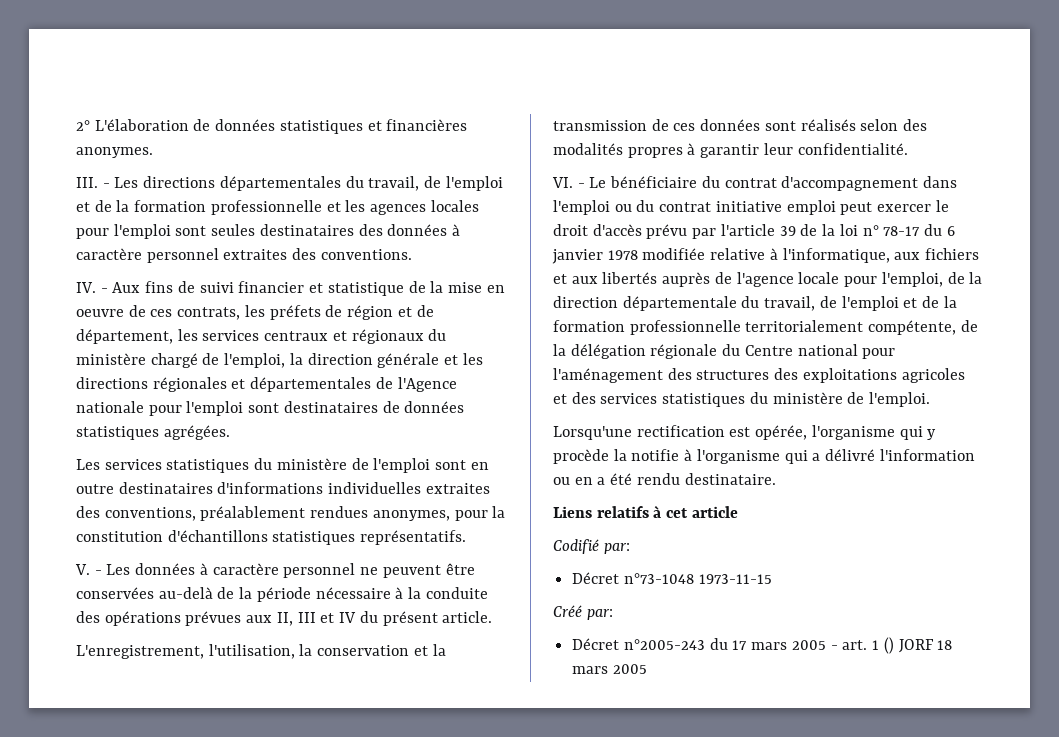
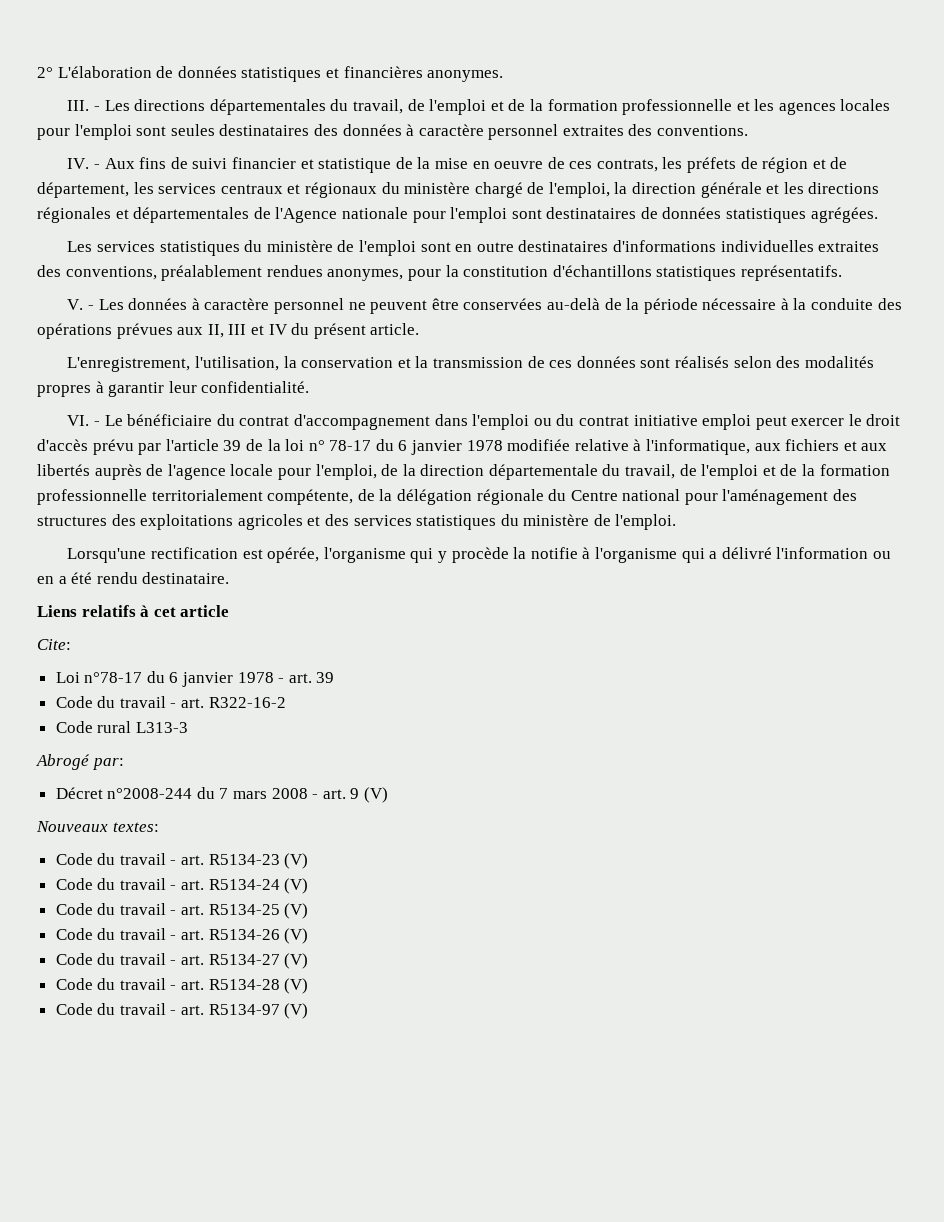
[553,539,630,554] [572,572,772,584] [553,605,613,620] [572,637,953,654] [572,664,647,674] Codifié par: // Décret n°73-1048 1973-11-15 // Créé par: // Décret n°2005-243 du 17 mars 2005 - art. 1 () JORF 18 mars 2005 -> [37,639,71,650] [55,671,335,687] [55,696,286,708] [55,721,188,733] [36,754,124,770] [55,787,389,803] [36,821,159,832] [55,853,309,869] [55,878,309,894] [55,903,309,919] [55,928,309,944] [55,953,309,969] [55,978,309,994] [55,1003,309,1019] Cite: // Loi n°78-17 du 6 janvier 1978 - art. 39 // Code du travail - art. R322-16-2 // Code rural L313-3 // Abrogé par: // Décret n°2008-244 du 7 mars 2008 - art. 9 (V) // Nouveaux textes: // Code du travail - art. R5134-23 (V) // Code du travail - art. R5134-24 (V) // Code du travail - art. R5134-25 (V) // Code du travail - art. R5134-26 (V) // Code du travail - art. R5134-27 (V) // Code du travail - art. R5134-28 (V) // Code du travail - art. R5134-97 (V)

